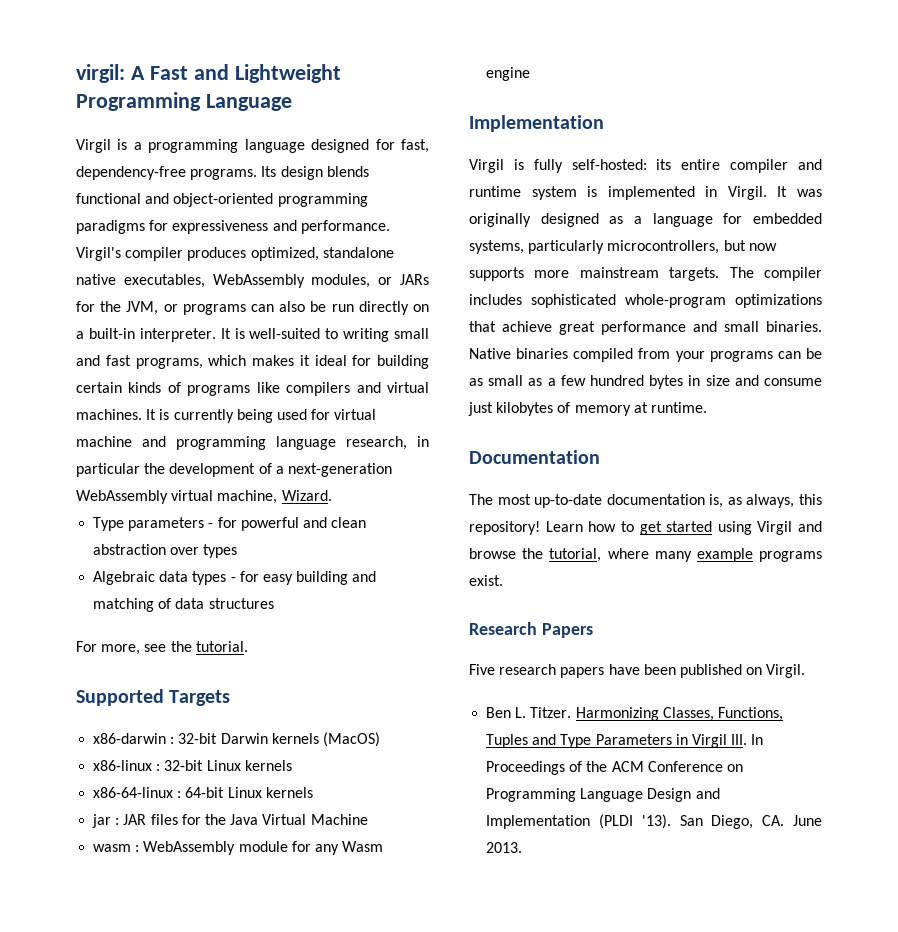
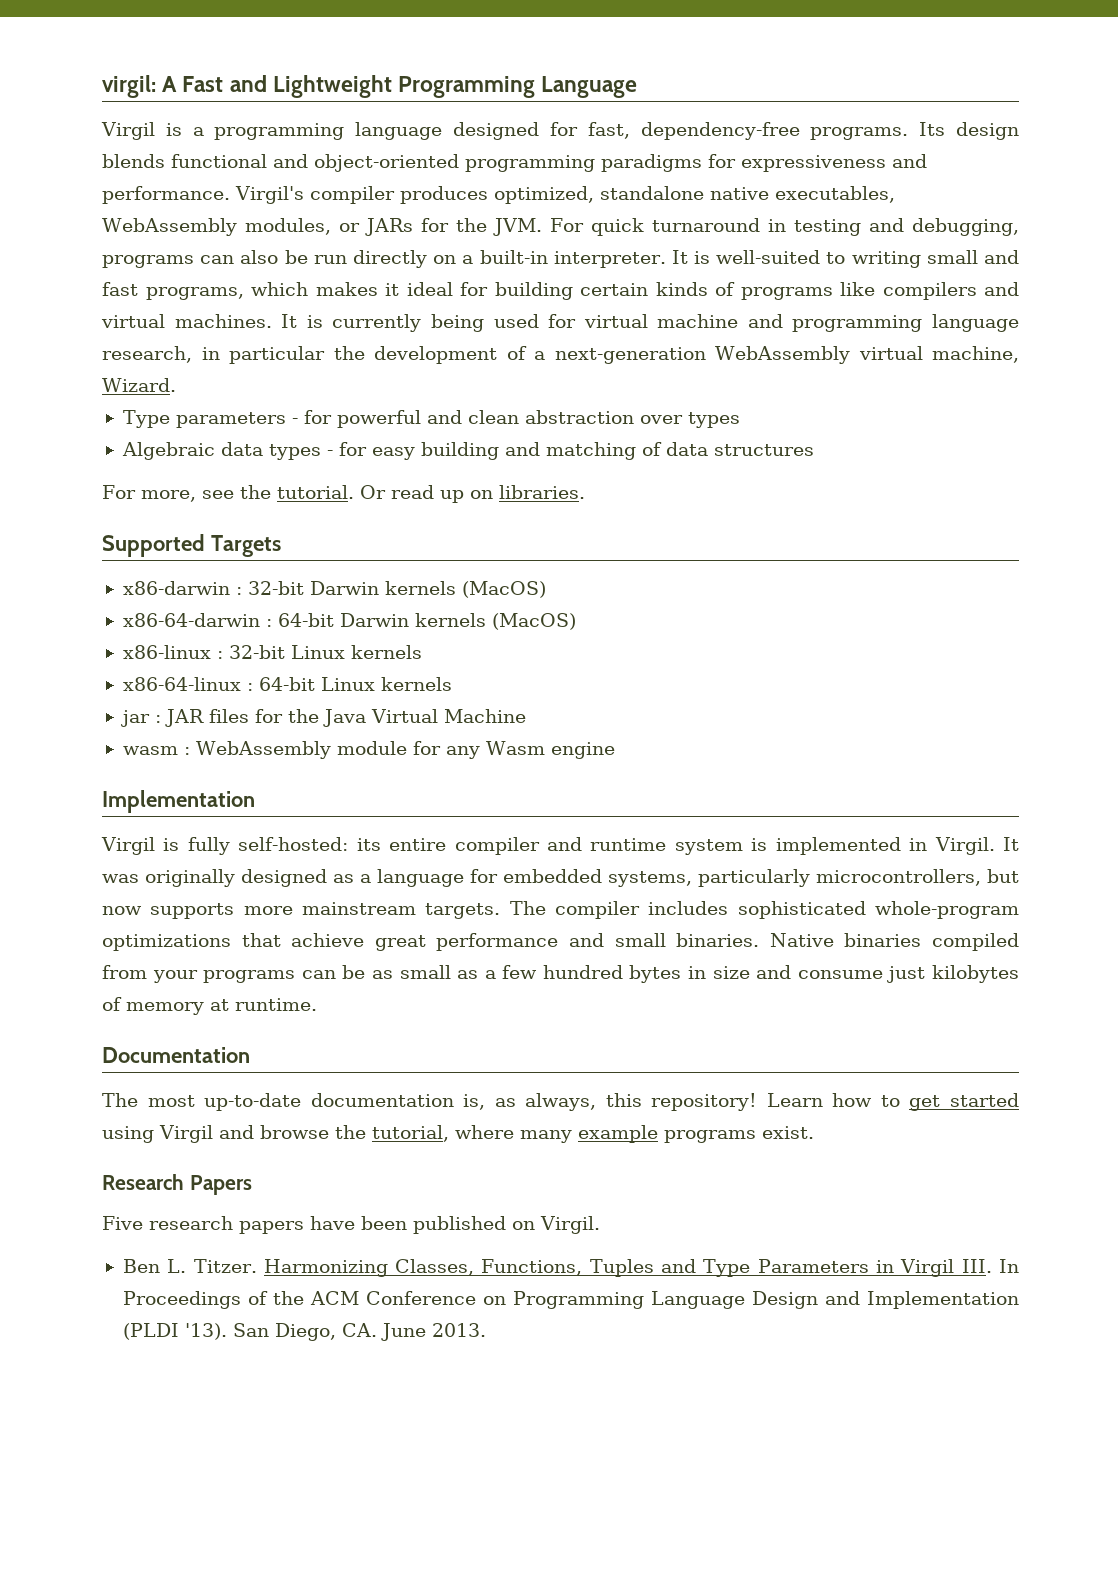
[126,301,178,315] JVM, or -> [492,218,1019,236] JVM. For quick turnaround in testing and debugging,
(248, 646) none -> [359,485,585,503] Or read up on libraries.
(380, 739) none -> [122,613,576,630] // x86-64-darwin : 64-bit Darwin kernels (MacOS)

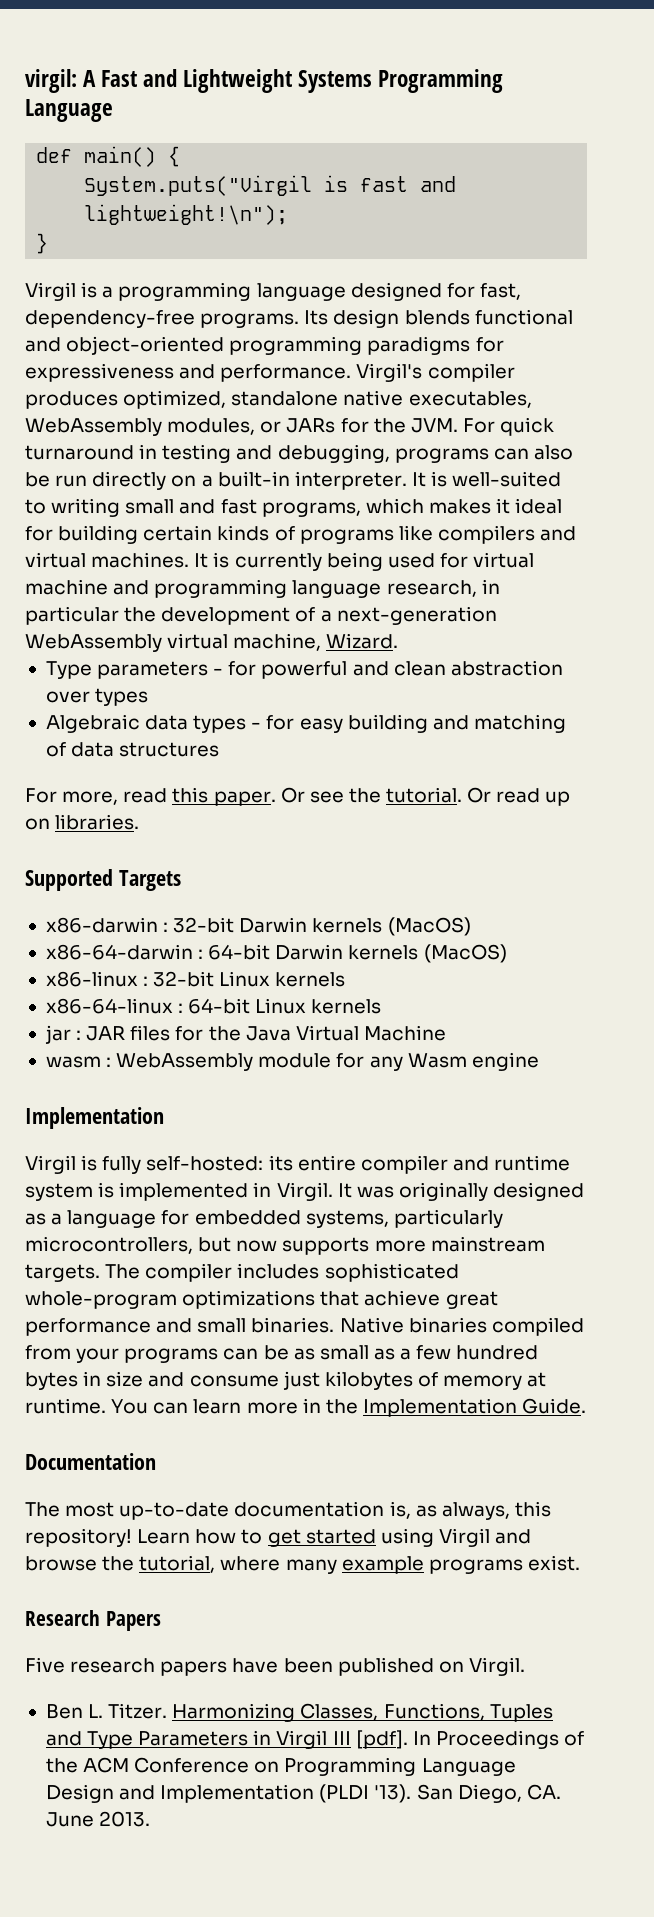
[398,76,638,98] Programming Language -> [298,69,504,93] [25,99,113,122] [36,146,181,167] [84,175,457,196] [84,204,289,225] [36,233,49,254] Systems Programming Language // def main() { // System.puts("Virgil is fast and lightweight!\n"); // }
(196, 496) none -> [123,787,305,806] read this paper. Or
(317, 1004) none -> [111,1398,587,1417] You can learn more in the Implementation Guide.
[961,1259,992,1273] III. -> [332,1730,408,1749] III [pdf].

